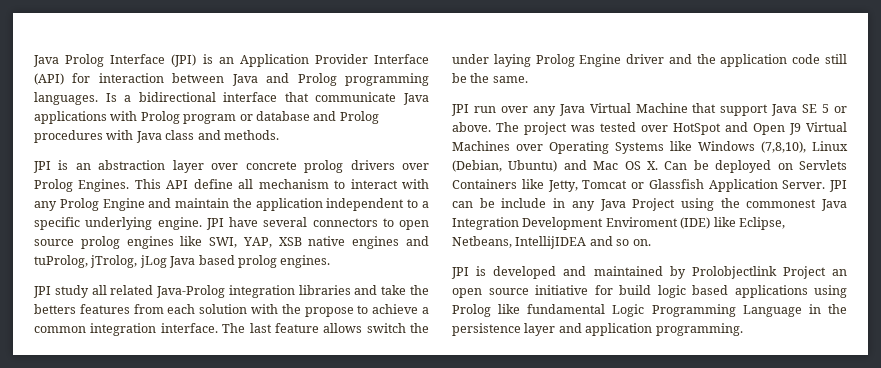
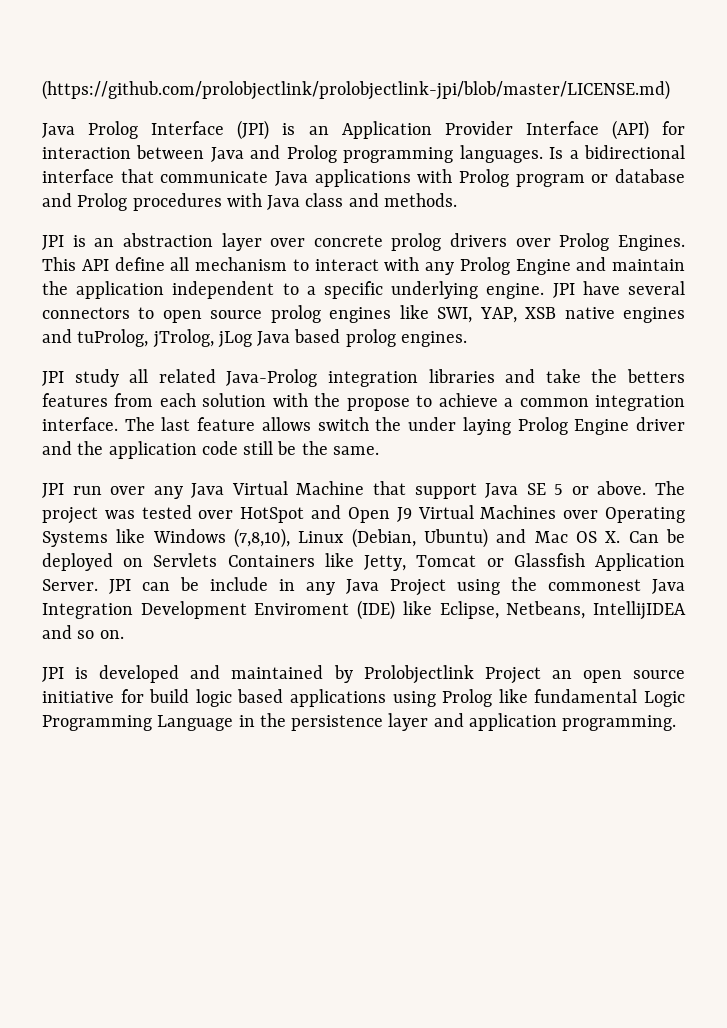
(33, 61) none -> [42,80,670,100] (https://github.com/prolobjectlink/prolobjectlink-jpi/blob/master/LICENSE.md) //

